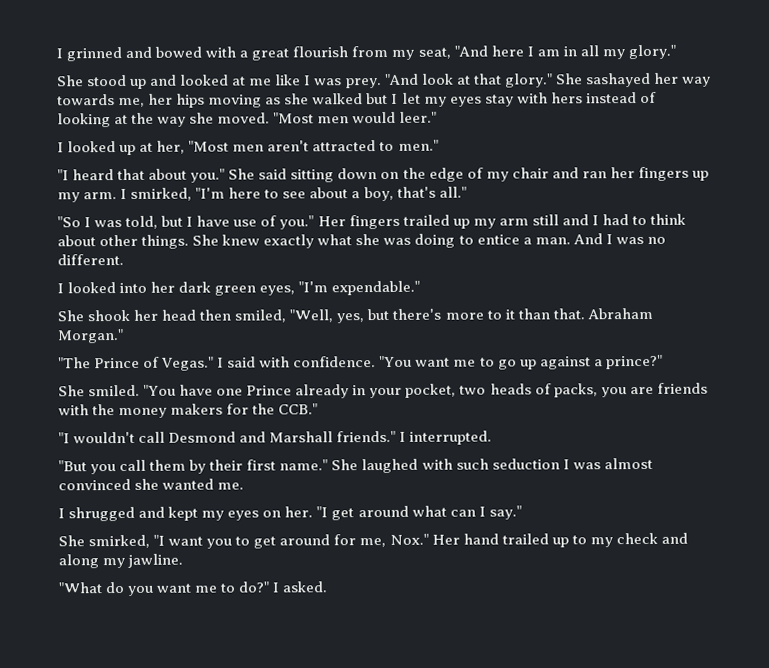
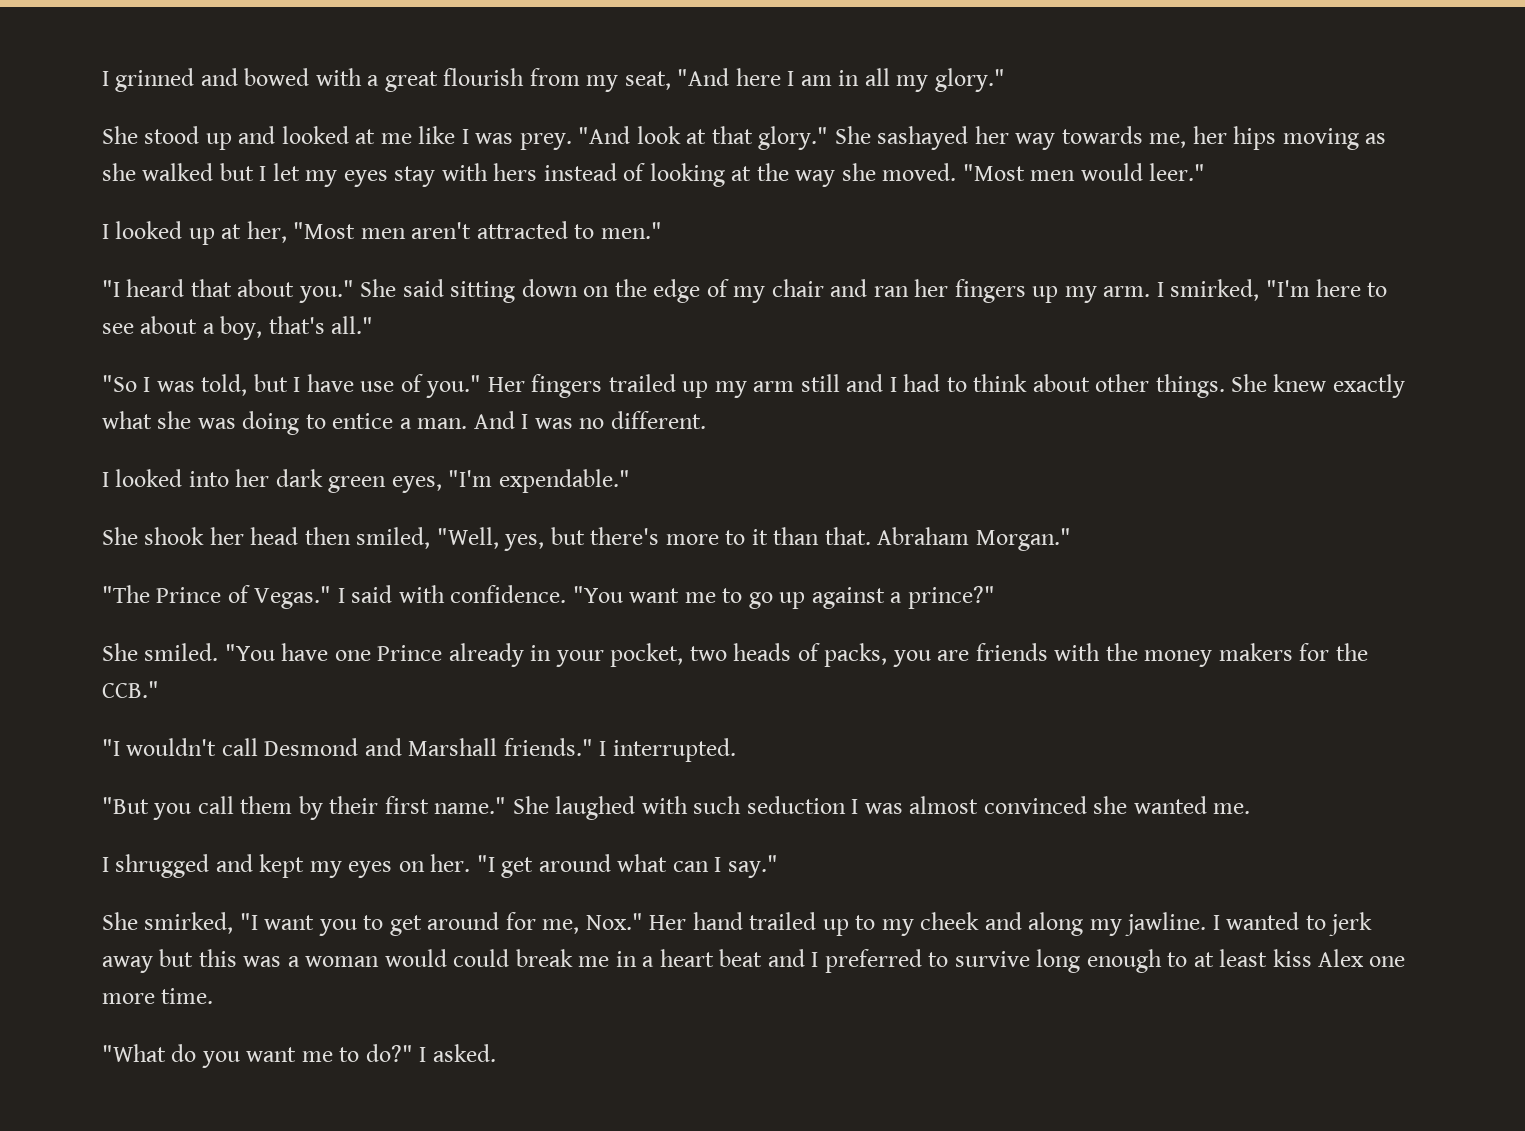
[615,532,658,545] check -> [920,912,980,930] cheek
(184, 560) none -> [1212,912,1373,936] [102,949,1406,973] [102,988,214,1004] I wanted to jerk away but this was a woman would could break me in a heart beat and I preferred to survive long enough to at least kiss Alex one more time.

